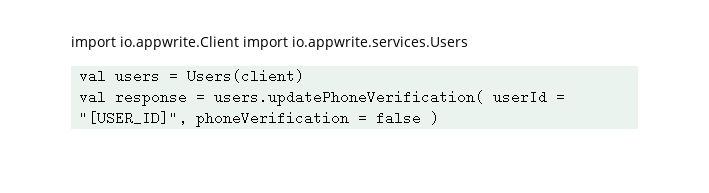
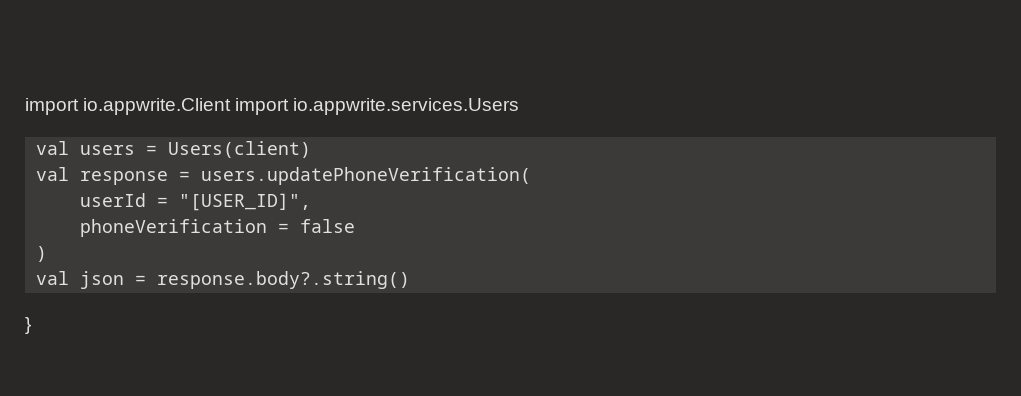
(485, 98) none -> (532, 176) //
(188, 118) none -> (312, 202) //
(422, 118) none -> (356, 226) //
(440, 118) none -> [36,271,411,289] [25,317,31,334] // val json = response.body?.string() // }

